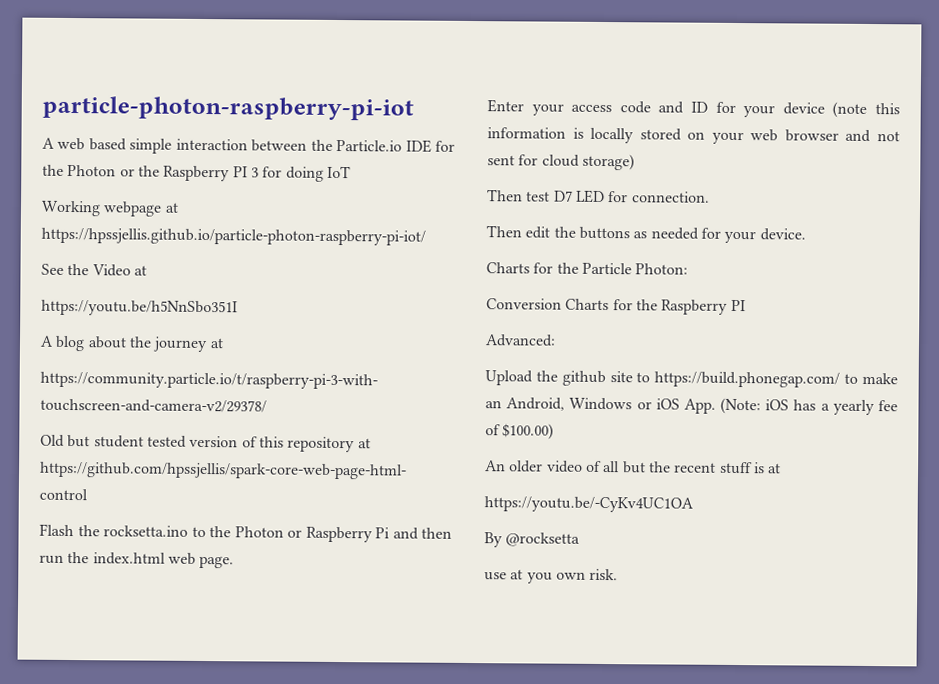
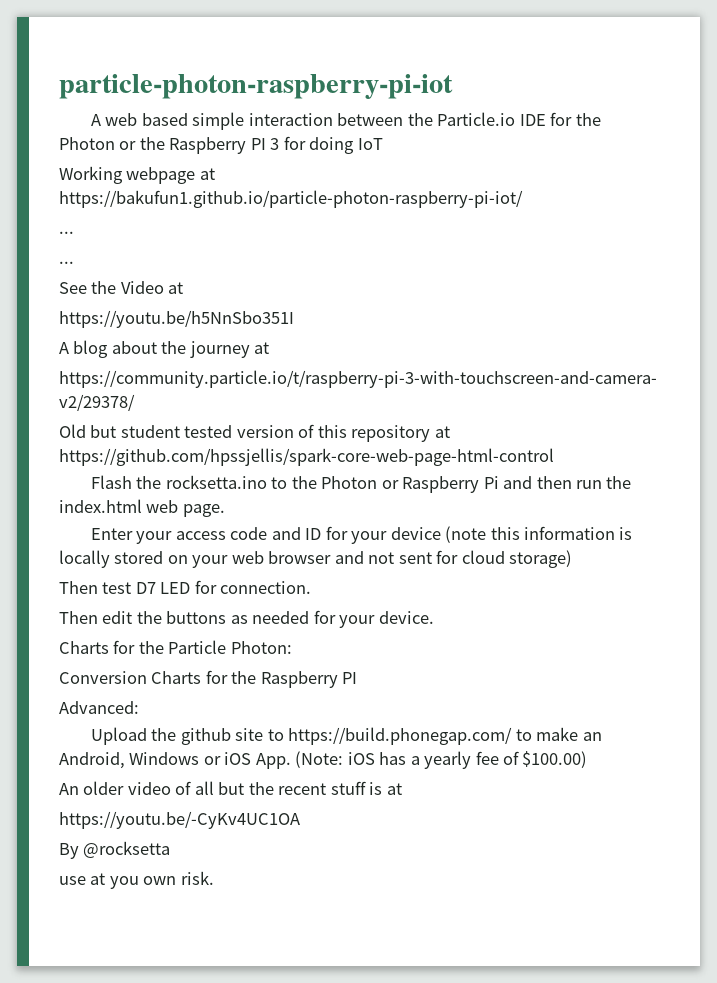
[41,227,426,246] https://hpssjellis.github.io/particle-photon-raspberry-pi-iot/ -> [59,190,523,208] [59,231,74,234] [59,261,74,264] https://bakufun1.github.io/particle-photon-raspberry-pi-iot/ // ... // ...

